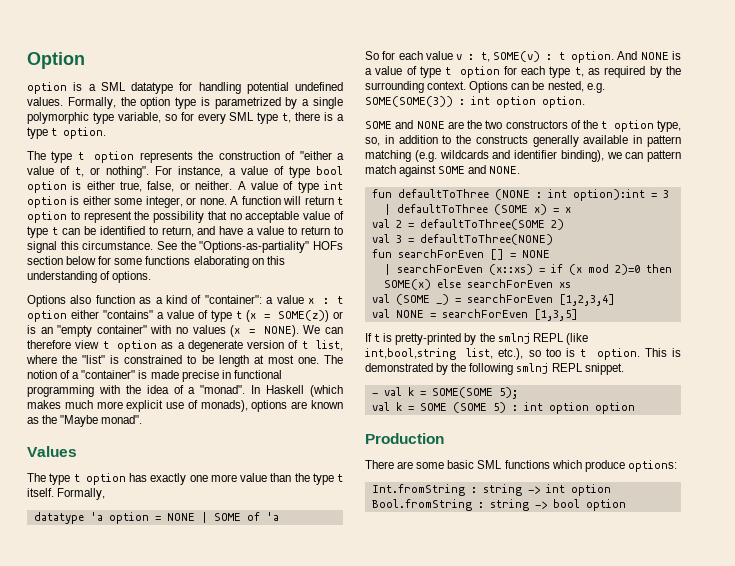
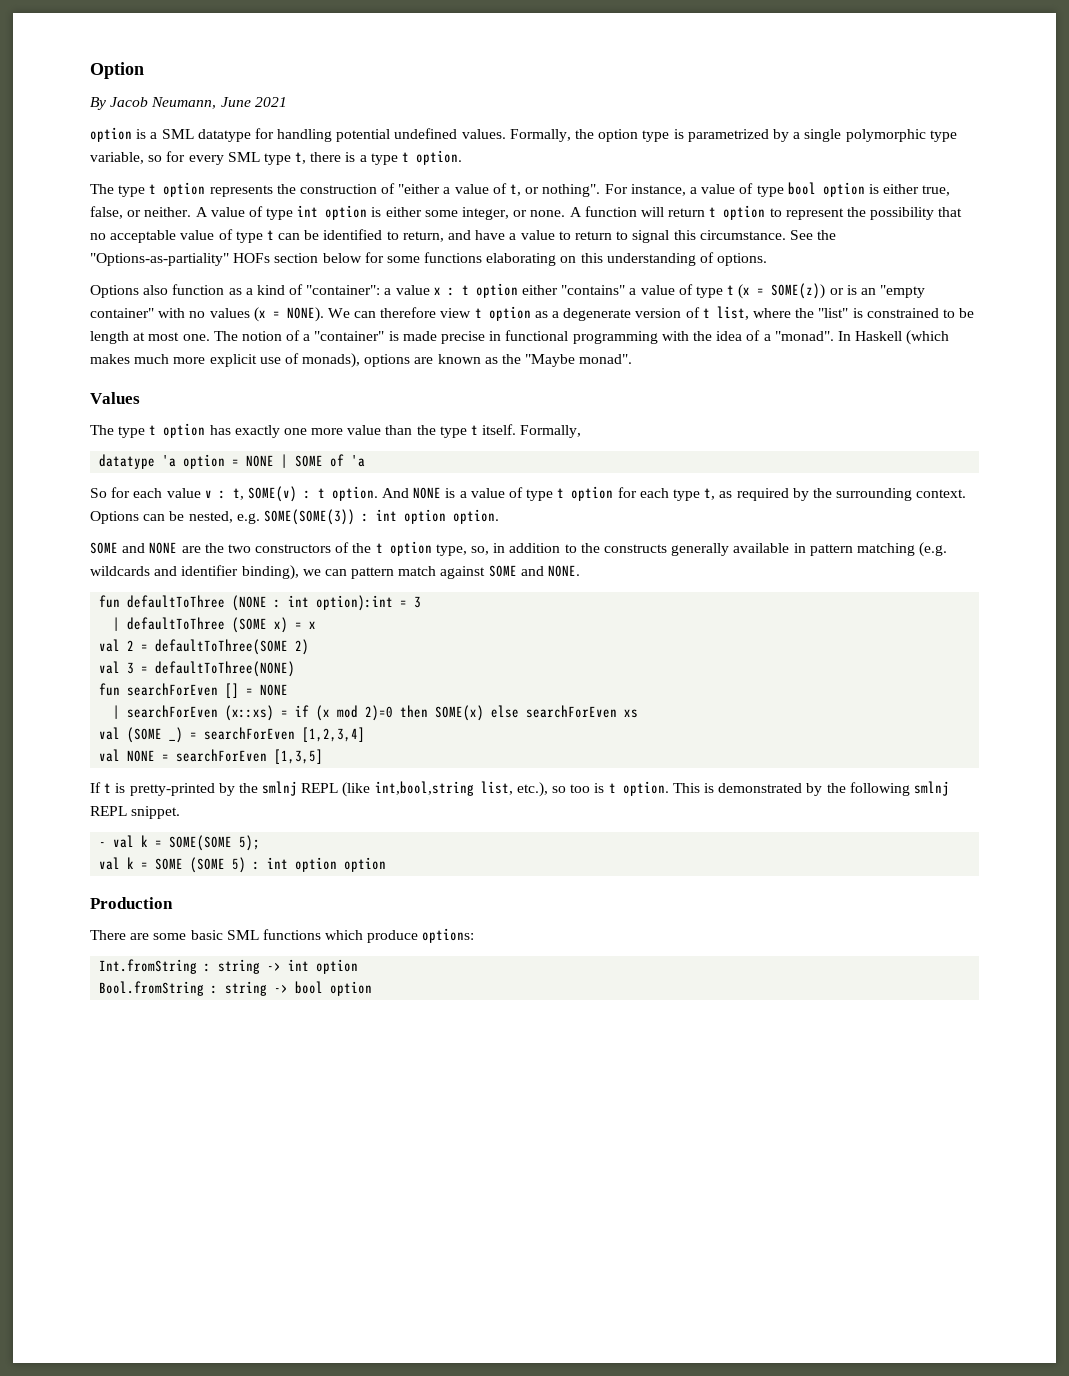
(85, 60) none -> [90,97,287,110] // By Jacob Neumann, June 2021

